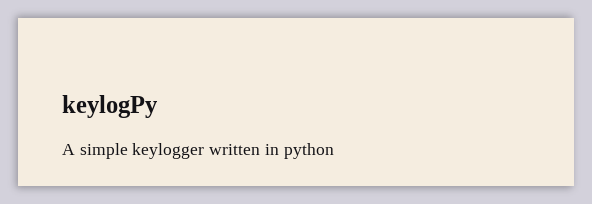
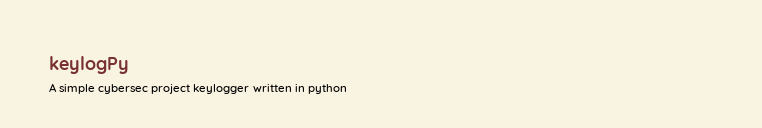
(128, 151) none -> [98,84,191,94] cybersec project

